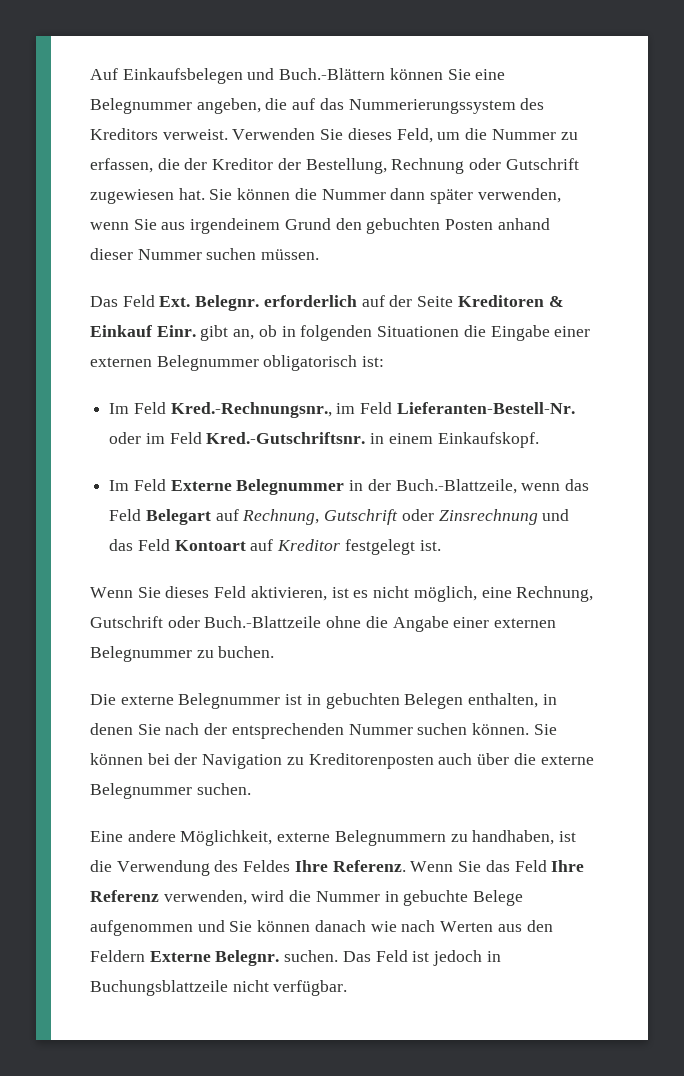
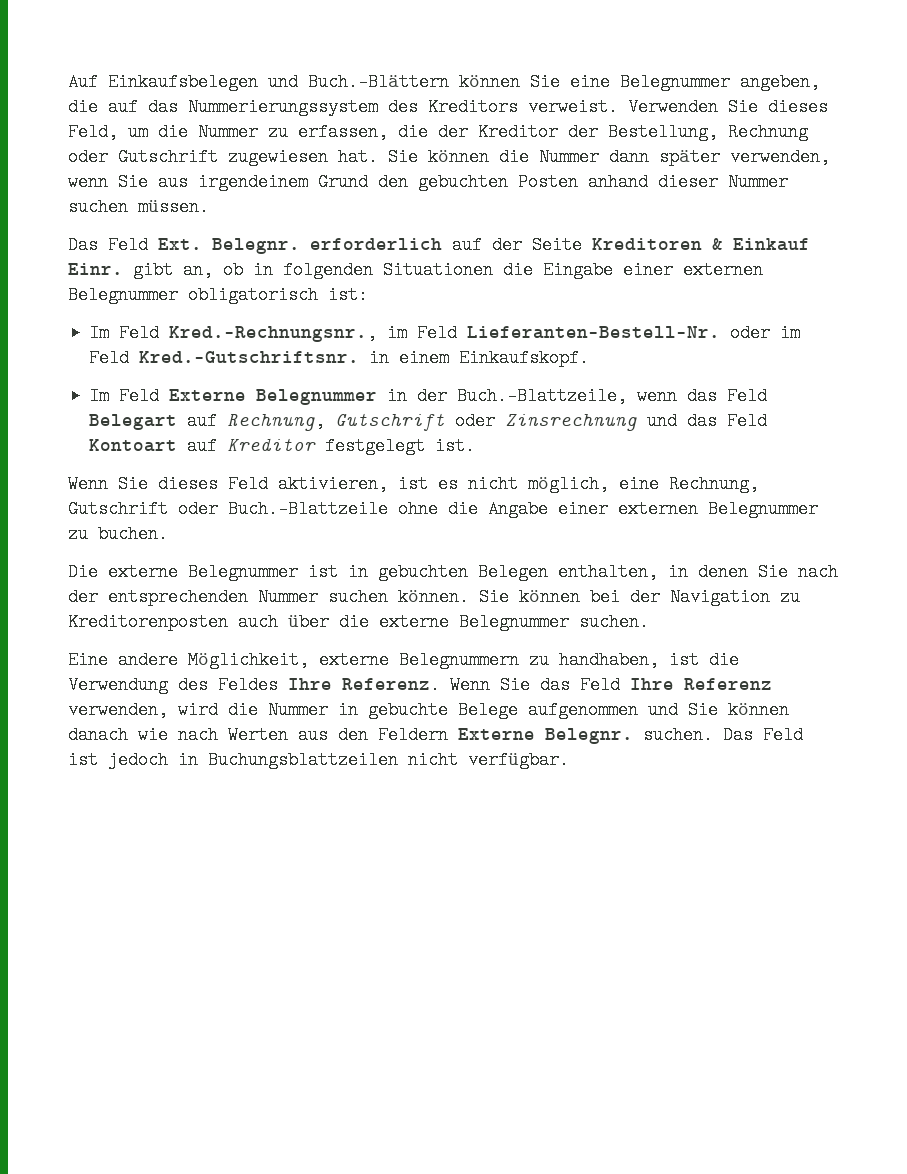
[90,980,228,996] Buchungsblattzeile -> [208,751,398,769] Buchungsblattzeilen

